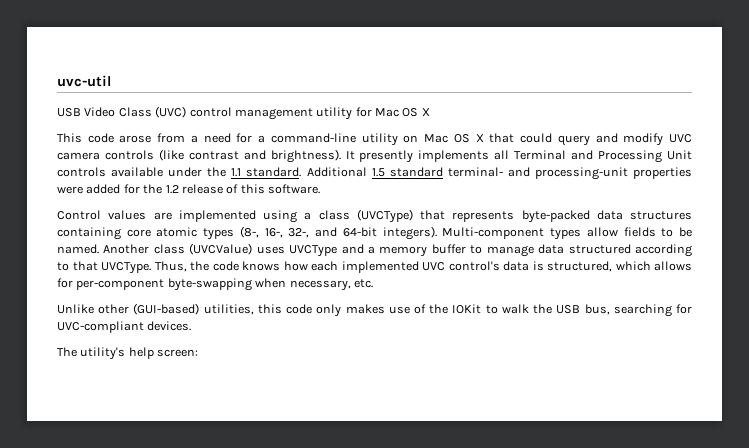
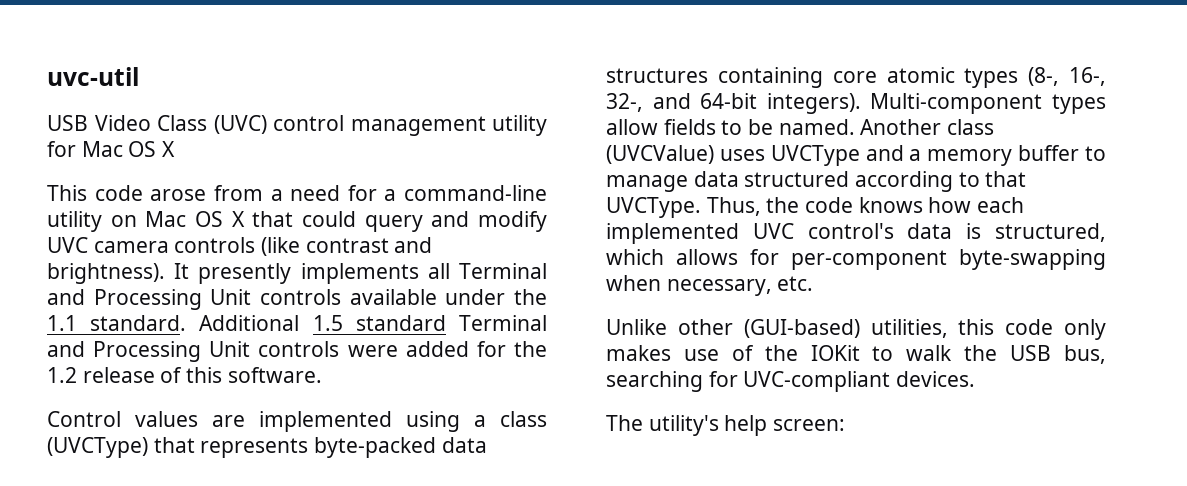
[447,167,692,180] terminal- and processing-unit properties -> [458,315,547,331] [47,341,340,362] Terminal and Processing Unit controls

